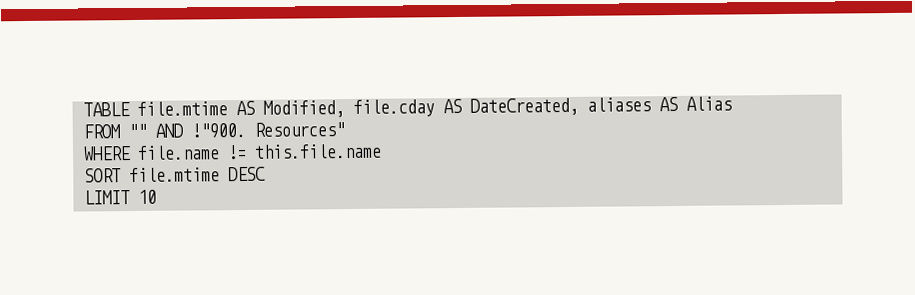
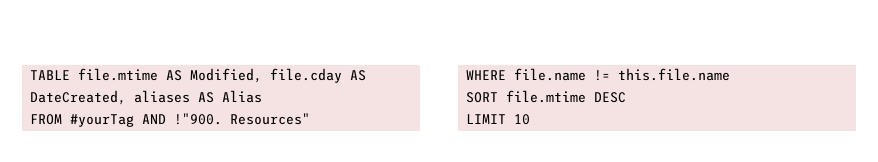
[128,123,148,139] "" -> [70,114,135,127] #yourTag

